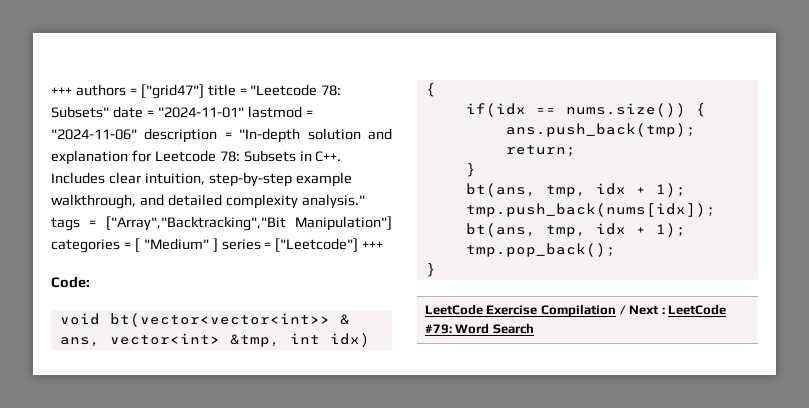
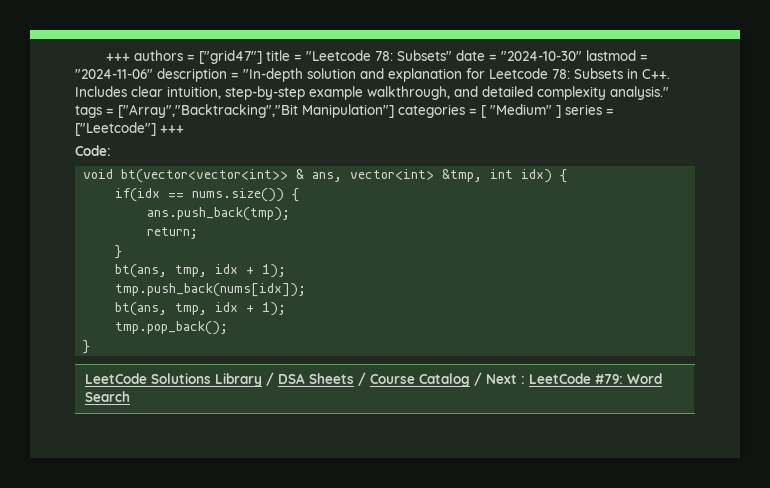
[157,107,244,118] "2024-11-01" -> [501,51,583,61] "2024-10-30"
[486,304,616,317] Exercise Compilation -> [150,372,470,387] Solutions Library / DSA Sheets / Course Catalog

